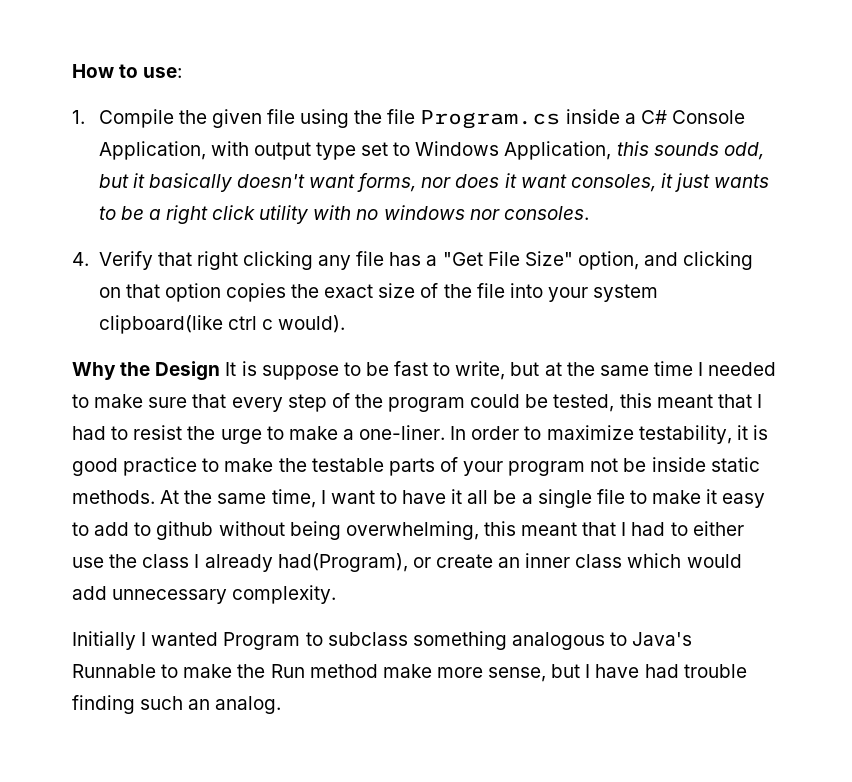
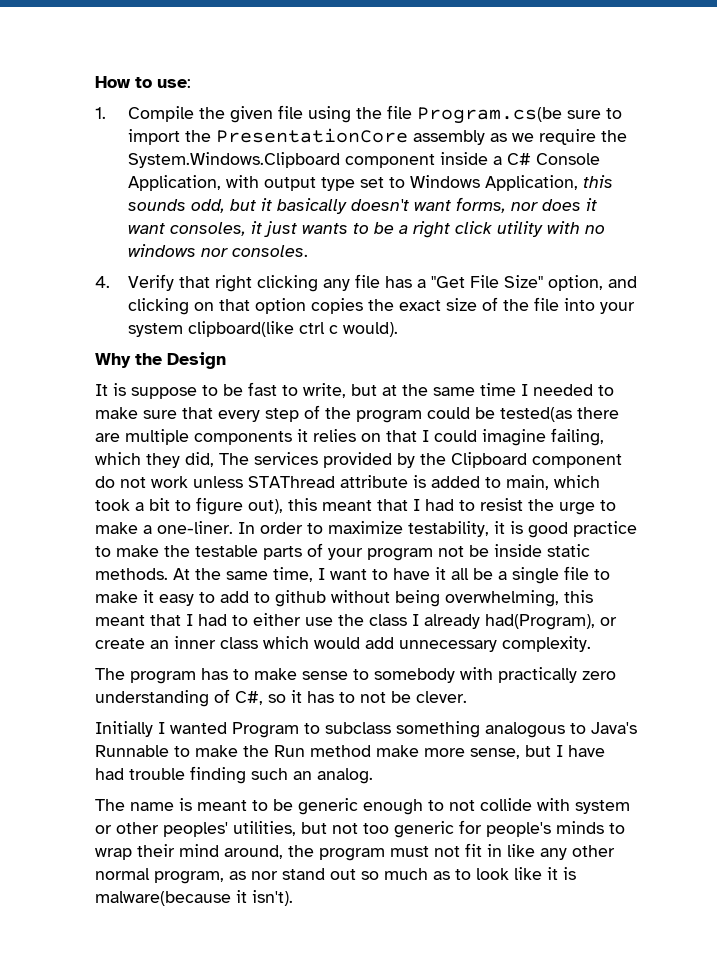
[420,110,561,129] Program.cs -> [417,107,623,124] [128,128,628,145] [128,152,436,168] Program.cs(be sure to import the PresentationCore assembly as we require the System.Windows.Clipboard component
(221, 371) none -> (226, 360) //
[553,394,615,412] tested, -> [500,407,619,422] [95,428,604,446] [95,452,622,468] [95,475,600,490] [95,497,283,515] tested(as there are multiple components it relies on that I could imagine failing, which they did, The services provided by the Clipboard component do not work unless STAThread attribute is added to main, which took a bit to figure out),
(337, 594) none -> [95,667,616,684] [95,689,467,707] // The program has to make sense to somebody with practically zero understanding of C#, so it has to not be clever.
(282, 705) none -> [95,798,630,815] [95,820,625,838] [95,843,615,861] [95,867,576,884] [95,890,293,906] // The name is meant to be generic enough to not collide with system or other peoples' utilities, but not too generic for people's minds to wrap their mind around, the program must not fit in like any other normal program, as nor stand out so much as to look like it is malware(because it isn't).

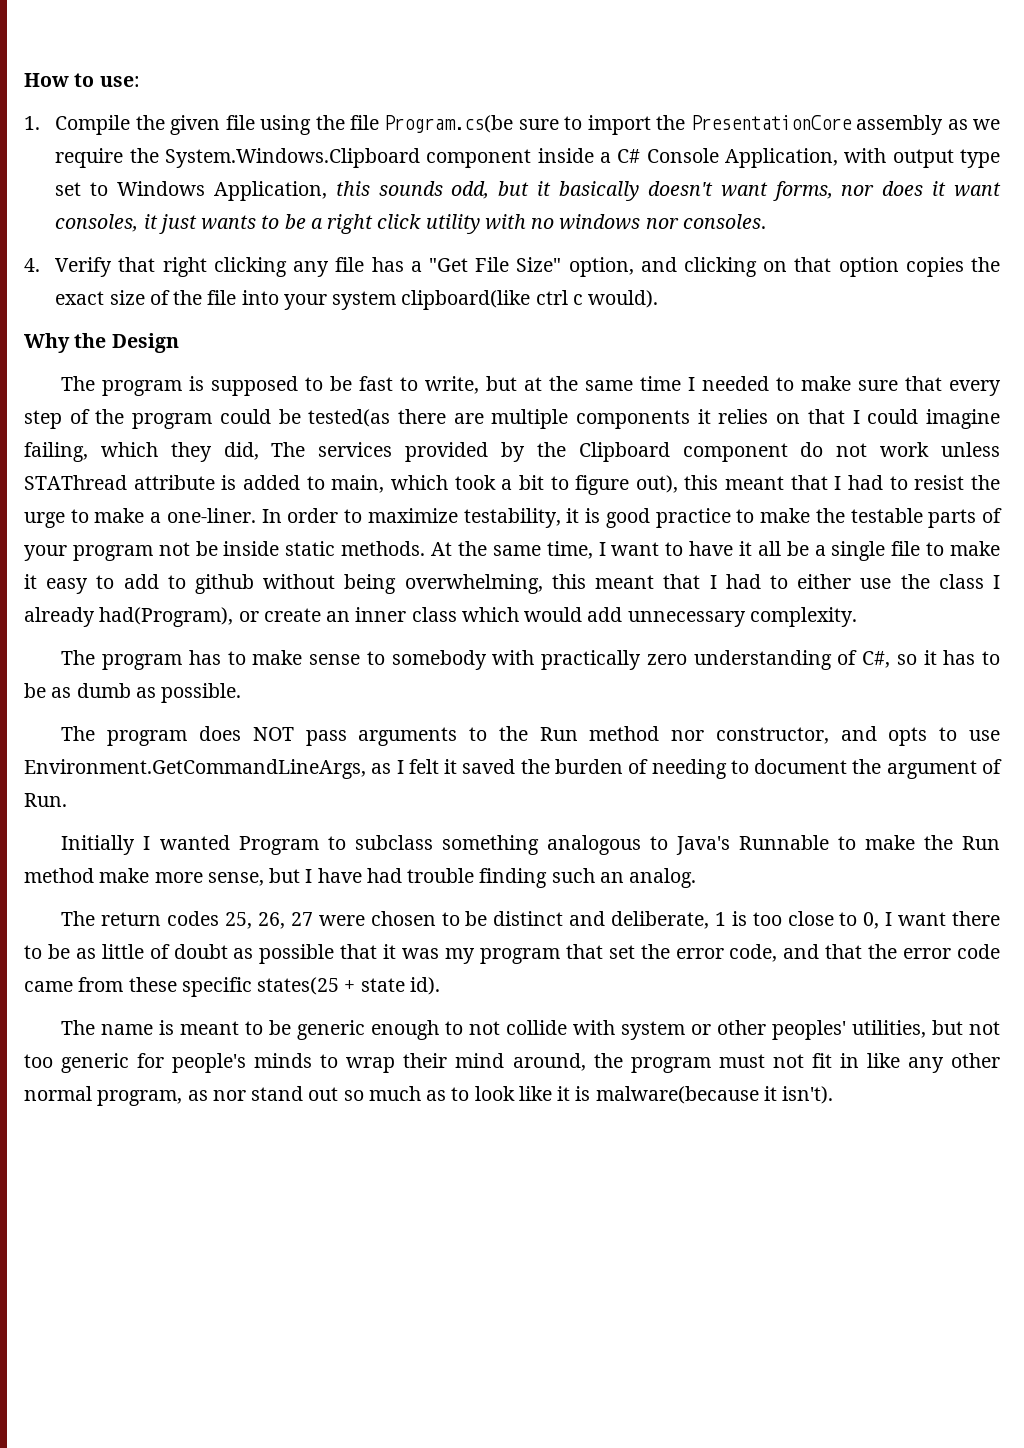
[95,383,197,399] It is suppose -> [61,376,299,396] The program is supposed
[360,691,467,703] not be clever. -> [24,683,242,703] [61,726,1001,746] [24,759,1003,779] [24,793,67,807] be as dumb as possible. // The program does NOT pass arguments to the Run method nor constructor, and opts to use Environment.GetCommandLineArgs, as I felt it saved the burden of needing to document the argument of Run.
(373, 776) none -> [61,911,1000,929] [24,944,1000,964] [24,977,440,997] // The return codes 25, 26, 27 were chosen to be distinct and deliberate, 1 is too close to 0, I want there to be as little of doubt as possible that it was my program that set the error code, and that the error code came from these specific states(25 + state id).

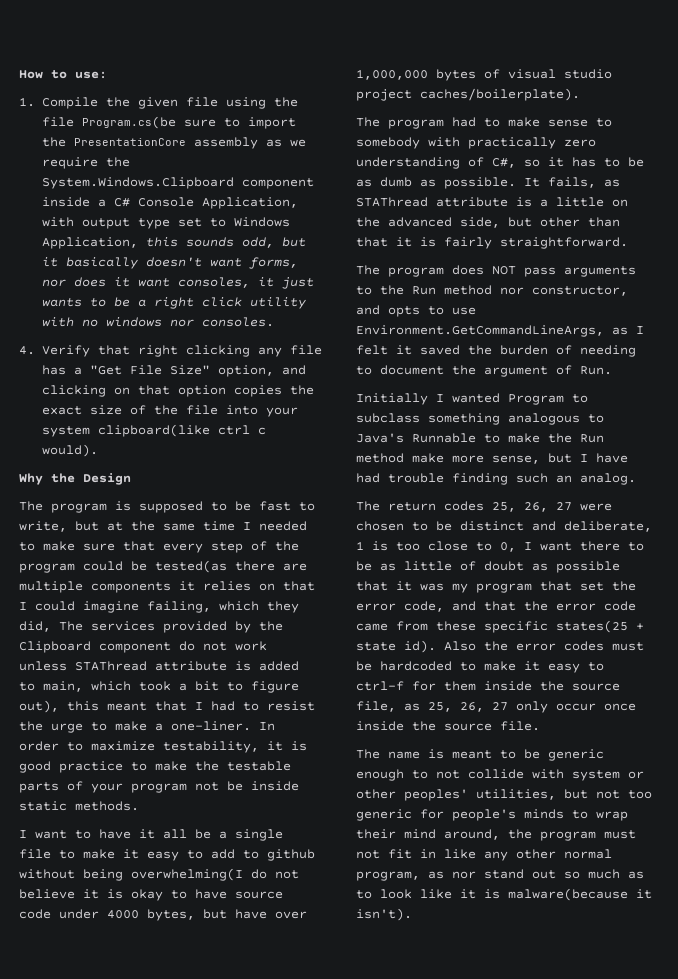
[431,541,593,559] At the same time, -> (139, 806) //
[404,574,1001,594] [24,607,857,627] [61,650,221,670] overwhelming, this meant that I had to either use the class I already had(Program), or create an inner class which would add unnecessary complexity. // The program has -> [131,868,299,881] [19,889,283,901] [19,909,307,921] [356,69,612,81] [356,88,580,101] [356,117,476,129] overwhelming(I do not believe it is okay to have source code under 4000 bytes, but have over 1,000,000 bytes of visual studio project caches/boilerplate). // The program had
(242, 693) none -> [524,177,620,188] [356,197,628,207] [356,217,620,228] [356,237,628,249] It fails, as STAThread attribute is a little on the advanced side, but other than that it is fairly straightforward.
(440, 986) none -> [444,641,644,651] [356,661,604,673] [356,681,620,691] [356,701,636,713] [356,721,540,731] Also the error codes must be hardcoded to make it easy to ctrl-f for them inside the source file, as 25, 26, 27 only occur once inside the source file.

